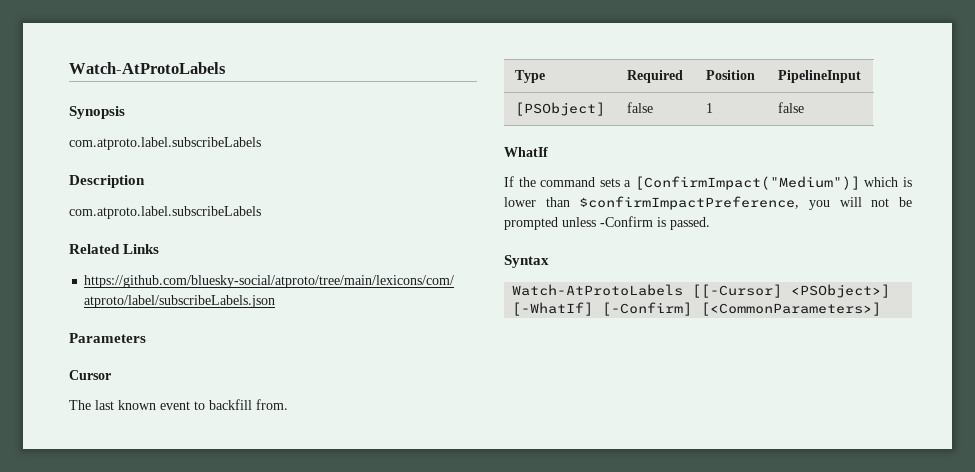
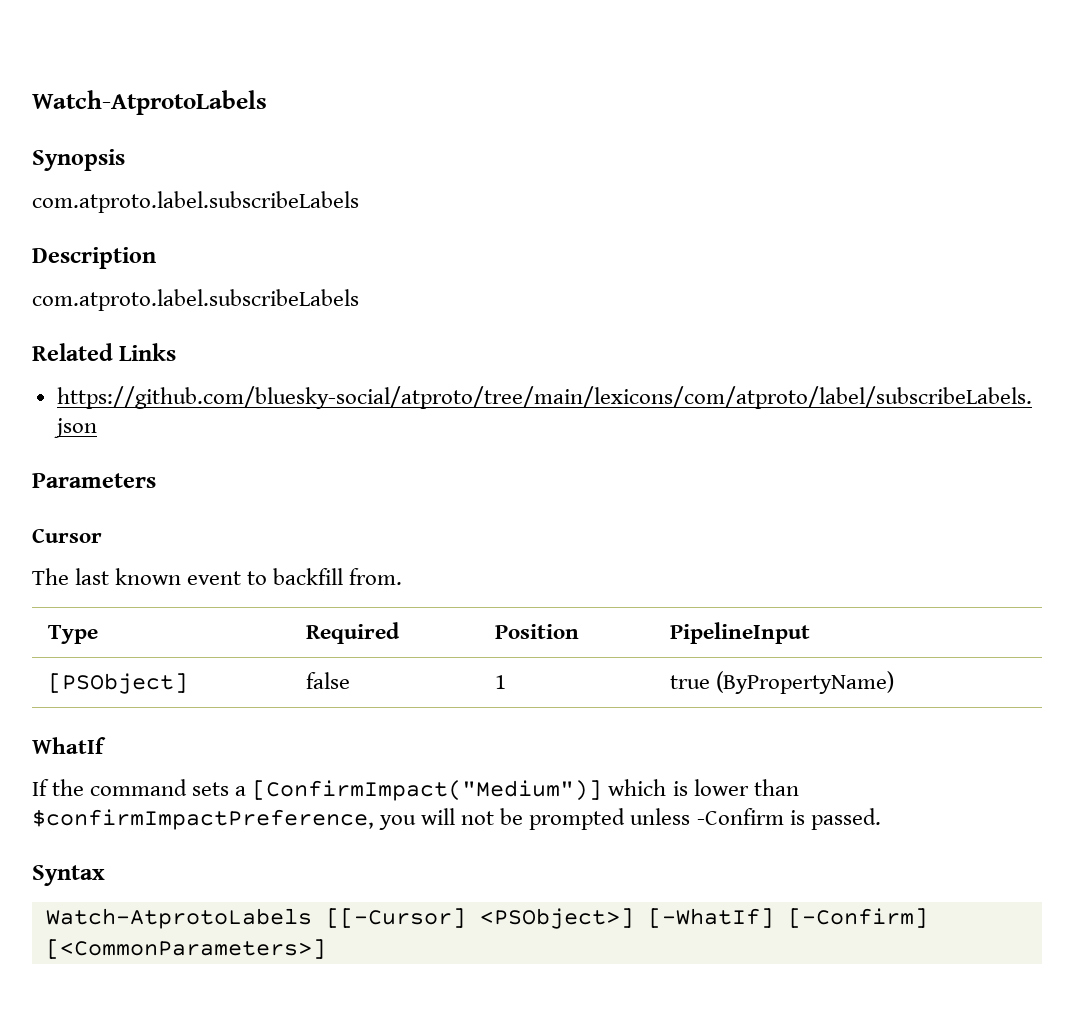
[69,62,226,74] Watch-AtProtoLabels -> [32,90,267,115] Watch-AtprotoLabels
[777,102,804,113] false -> [670,671,895,694] true (ByPropertyName)
[512,284,684,296] Watch-AtProtoLabels -> [45,908,312,929] Watch-AtprotoLabels

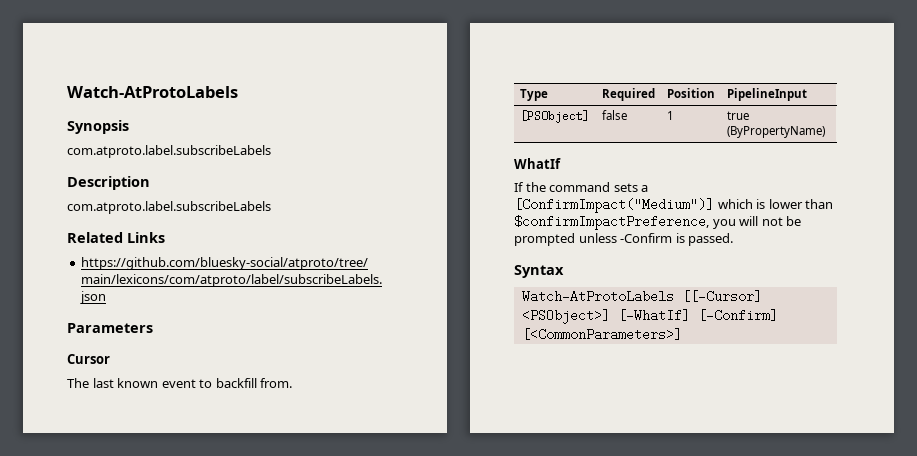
[32,90,267,115] Watch-AtprotoLabels -> [67,86,238,98] Watch-AtProtoLabels
[45,908,312,929] Watch-AtprotoLabels -> [521,290,674,303] Watch-AtProtoLabels

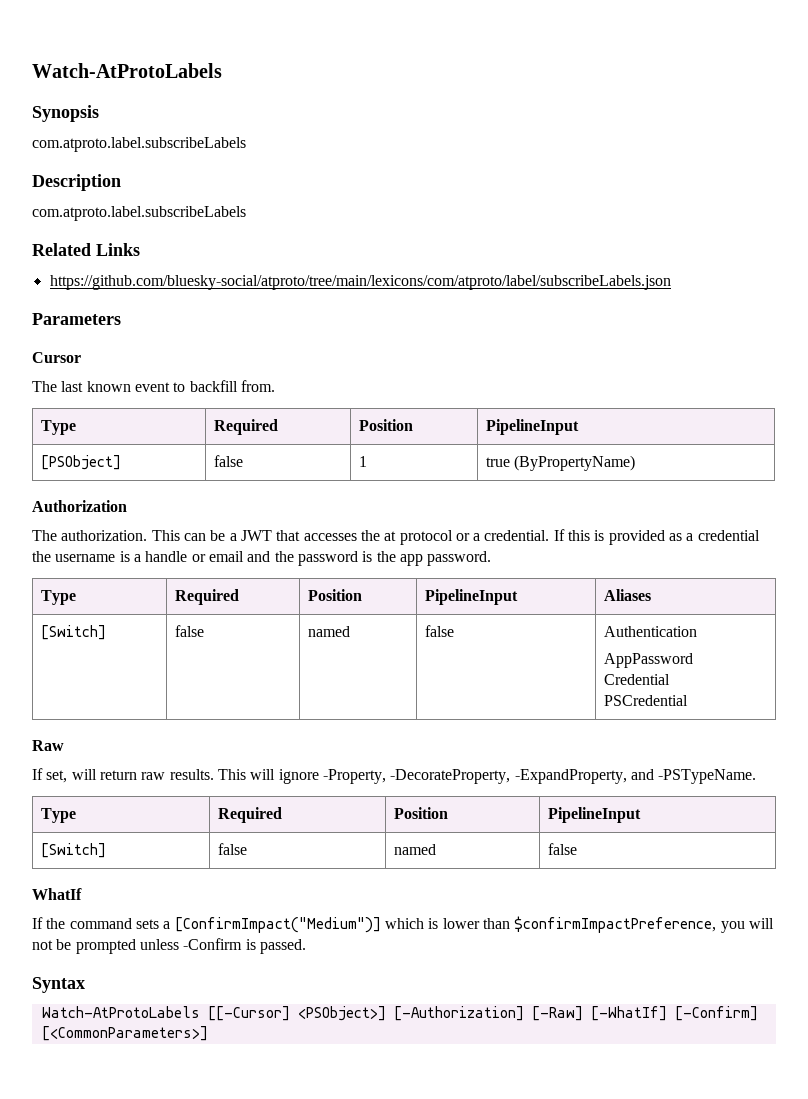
(825, 132) none -> [32,500,127,512] [32,529,760,545] [32,551,492,566] [40,590,76,605] [174,589,239,605] [307,589,362,601] [424,589,518,605] [603,589,651,601] [40,625,106,640] [174,625,204,637] [307,626,350,637] [424,625,454,637] [603,626,697,637] [603,653,693,668] [603,674,670,685] [603,695,688,706] [32,740,64,751] [32,768,757,784] [40,808,76,823] [217,807,282,823] [393,807,448,819] [547,807,641,823] [40,843,106,858] [217,843,247,855] [393,844,436,855] [547,843,577,855] // Authorization // The authorization. This can be a JWT that accesses the at protocol or a credential. If this is provided as a credential the username is a handle or email and the password is the app password. // Type | Required | Position | PipelineInput | Aliases // [Switch] | false | named | false | Authentication // AppPassword // Credential // PSCredential // Raw // If set, will return raw results. This will ignore -Property, -DecorateProperty, -ExpandProperty, and -PSTypeName. // Type | Required | Position | PipelineInput // [Switch] | false | named | false
(610, 316) none -> [393,1006,583,1021] [-Authorization] [-Raw]

